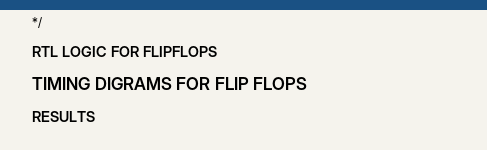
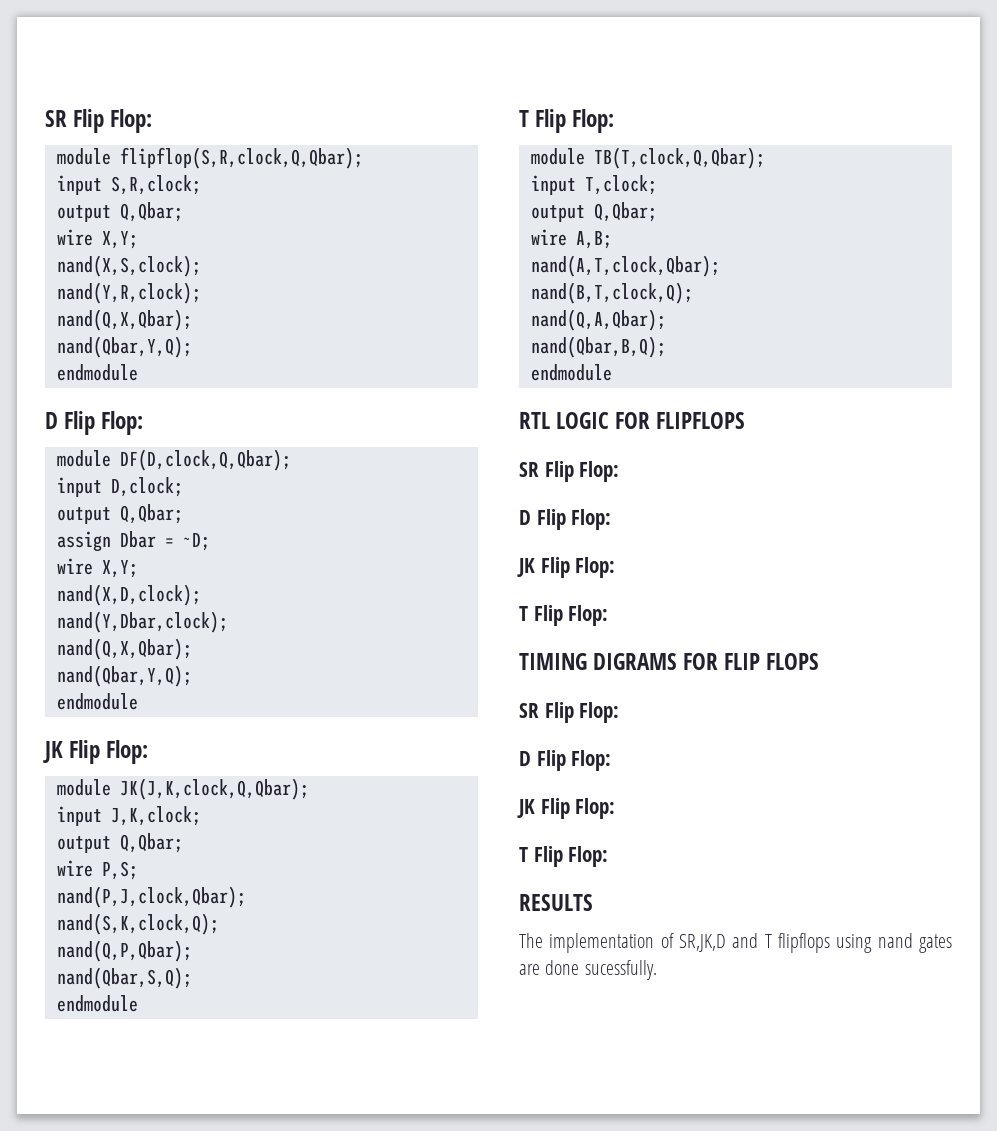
[32,17,42,28] [32,46,217,57] */ // RTL LOGIC FOR FLIPFLOPS -> [45,109,153,133] [56,147,363,169] [56,175,201,195] [56,202,183,222] [56,229,138,249] [56,255,201,277] [56,282,201,304] [56,309,192,331] [56,336,192,358] [56,364,138,381] [45,411,144,435] [56,449,291,471] [56,477,183,497] [56,504,183,524] [56,531,210,552] [56,558,138,578] [56,584,201,606] [56,611,228,633] [56,638,192,660] [56,665,192,687] [56,693,138,710] [43,740,149,764] [56,778,309,800] [56,806,201,826] [56,833,183,853] [56,860,138,880] [56,886,246,908] [56,913,219,935] [56,940,192,962] [56,967,192,989] [56,995,138,1012] [519,109,615,133] [530,147,765,169] [530,175,657,195] [530,202,657,222] [530,229,612,249] [530,255,720,277] [530,282,693,304] [530,309,666,331] [530,336,666,358] [530,364,612,381] [519,412,746,429] [519,461,620,482] [519,509,612,530] [517,557,616,578] [519,605,609,626] SR Flip Flop: // module flipflop(S,R,clock,Q,Qbar); // input S,R,clock; // output Q,Qbar; // wire X,Y; // nand(X,S,clock); // nand(Y,R,clock); // nand(Q,X,Qbar); // nand(Qbar,Y,Q); // endmodule // D Flip Flop: // module DF(D,clock,Q,Qbar); // input D,clock; // output Q,Qbar; // assign Dbar = ~D; // wire X,Y; // nand(X,D,clock); // nand(Y,Dbar,clock); // nand(Q,X,Qbar); // nand(Qbar,Y,Q); // endmodule // JK Flip Flop: // module JK(J,K,clock,Q,Qbar); // input J,K,clock; // output Q,Qbar; // wire P,S; // nand(P,J,clock,Qbar); // nand(S,K,clock,Q); // nand(Q,P,Qbar); // nand(Qbar,S,Q); // endmodule // T Flip Flop: // module TB(T,clock,Q,Qbar); // input T,clock; // output Q,Qbar; // wire A,B; // nand(A,T,clock,Qbar); // nand(B,T,clock,Q); // nand(Q,A,Qbar); // nand(Qbar,B,Q); // endmodule // RTL LOGIC FOR FLIPFLOPS // SR Flip Flop: // D Flip Flop: // JK Flip Flop: // T Flip Flop:
[32,111,95,122] RESULTS -> [519,702,620,723] [519,750,612,771] [517,798,616,819] [519,846,609,867] [519,894,593,911] [519,933,952,953] [519,960,657,980] SR Flip Flop: // D Flip Flop: // JK Flip Flop: // T Flip Flop: // RESULTS // The implementation of SR,JK,D and T flipflops using nand gates are done sucessfully.

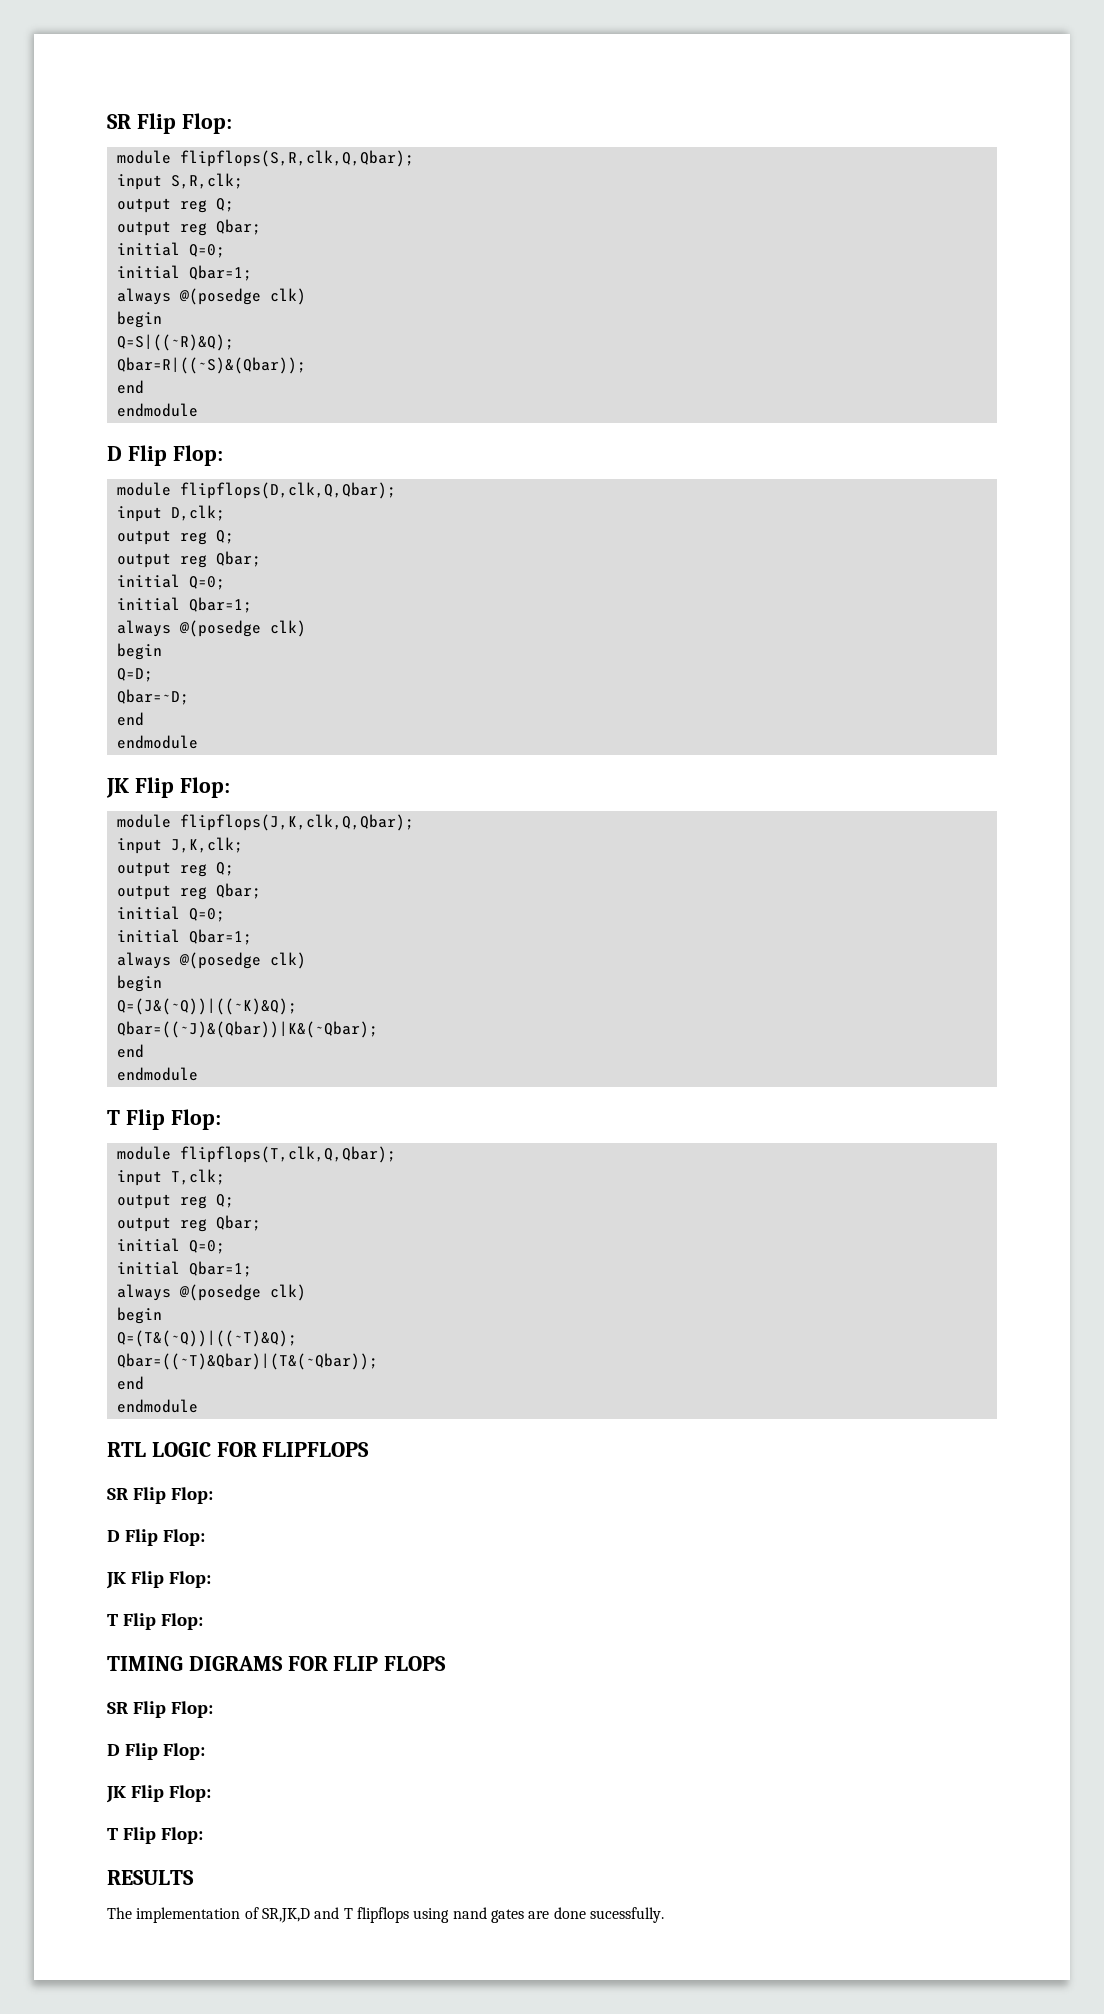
[119,147,363,169] [56,175,201,195] [56,202,183,222] [56,229,138,249] [56,255,201,277] [56,282,201,304] [56,309,192,331] [56,336,192,358] flipflop(S,R,clock,Q,Qbar); // input S,R,clock; // output Q,Qbar; // wire X,Y; // nand(X,S,clock); // nand(Y,R,clock); // nand(Q,X,Qbar); // nand(Qbar,Y,Q); -> [179,150,414,167] [116,173,243,190] [116,198,234,213] [116,219,261,236] [116,242,225,258] [116,265,252,281] [116,288,306,305] [116,311,162,328] [116,334,234,351] [116,357,306,374] [116,380,144,394] flipflops(S,R,clk,Q,Qbar); // input S,R,clk; // output reg Q; // output reg Qbar; // initial Q=0; // initial Qbar=1; // always @(posedge clk) // begin // Q=S|((~R)&Q); // Qbar=R|((~S)&(Qbar)); // end
[119,449,291,471] [56,477,183,497] [56,504,183,524] [56,531,210,552] [56,558,138,578] [56,584,201,606] [56,611,228,633] [56,638,192,660] [56,665,192,687] DF(D,clock,Q,Qbar); // input D,clock; // output Q,Qbar; // assign Dbar = ~D; // wire X,Y; // nand(X,D,clock); // nand(Y,Dbar,clock); // nand(Q,X,Qbar); // nand(Qbar,Y,Q); -> [179,482,396,499] [116,505,225,522] [116,530,234,545] [116,551,261,568] [116,574,225,590] [116,597,252,613] [116,620,306,637] [116,643,162,660] [116,668,153,682] [116,689,189,705] [116,712,144,726] flipflops(D,clk,Q,Qbar); // input D,clk; // output reg Q; // output reg Qbar; // initial Q=0; // initial Qbar=1; // always @(posedge clk) // begin // Q=D; // Qbar=~D; // end
[119,778,309,800] [56,806,201,826] [56,833,183,853] [56,860,138,880] [56,886,246,908] [56,913,219,935] [56,940,192,962] [56,967,192,989] JK(J,K,clock,Q,Qbar); // input J,K,clock; // output Q,Qbar; // wire P,S; // nand(P,J,clock,Qbar); // nand(S,K,clock,Q); // nand(Q,P,Qbar); // nand(Qbar,S,Q); -> [179,814,414,831] [116,837,243,854] [116,862,234,877] [116,883,261,900] [116,906,225,922] [116,929,252,945] [116,952,306,969] [116,975,162,992] [116,998,297,1015] [116,1021,378,1038] [116,1044,144,1058] flipflops(J,K,clk,Q,Qbar); // input J,K,clk; // output reg Q; // output reg Qbar; // initial Q=0; // initial Qbar=1; // always @(posedge clk) // begin // Q=(J&(~Q))|((~K)&Q); // Qbar=((~J)&(Qbar))|K&(~Qbar); // end
[593,147,765,169] [530,175,657,195] [530,202,657,222] [530,229,612,249] [530,255,720,277] [530,282,693,304] [530,309,666,331] [530,336,666,358] TB(T,clock,Q,Qbar); // input T,clock; // output Q,Qbar; // wire A,B; // nand(A,T,clock,Qbar); // nand(B,T,clock,Q); // nand(Q,A,Qbar); // nand(Qbar,B,Q); -> [179,1146,396,1163] [116,1169,225,1186] [116,1194,234,1209] [116,1215,261,1232] [116,1238,225,1254] [116,1261,252,1277] [116,1284,306,1301] [116,1307,162,1324] [116,1330,297,1347] [116,1353,378,1370] [116,1376,144,1390] flipflops(T,clk,Q,Qbar); // input T,clk; // output reg Q; // output reg Qbar; // initial Q=0; // initial Qbar=1; // always @(posedge clk) // begin // Q=(T&(~Q))|((~T)&Q); // Qbar=((~T)&Qbar)|(T&(~Qbar)); // end

